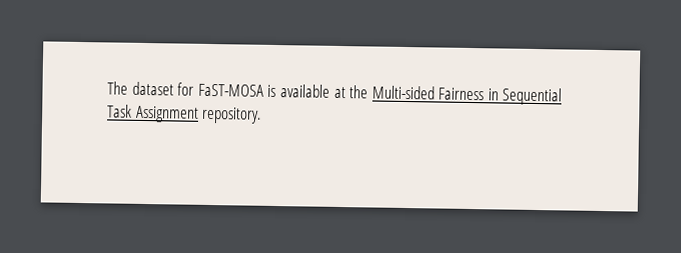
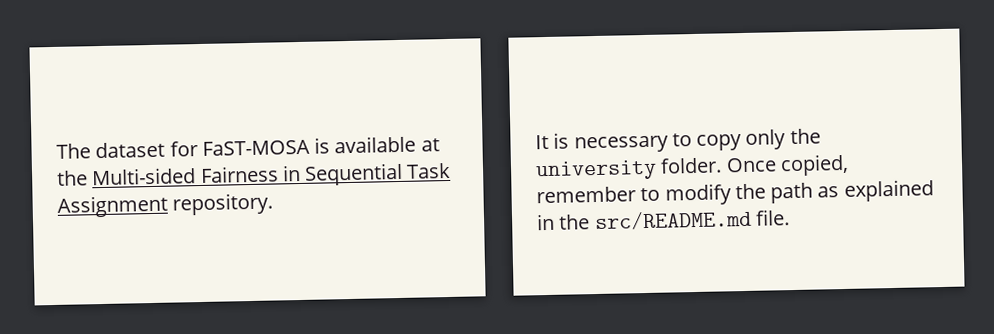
(263, 115) none -> [535,128,821,154] [535,153,849,182] [536,179,934,206] [536,209,790,231] // It is necessary to copy only the university folder. Once copied, remember to modify the path as explained in the src/README.md file.

